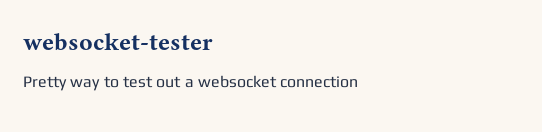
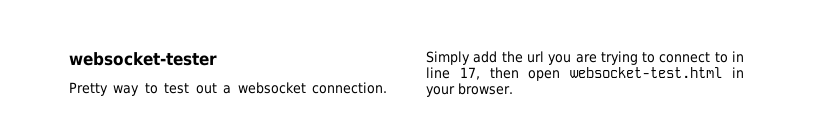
[280,76,359,88] connection -> [312,82,387,94] [426,51,744,65] [426,67,744,81] [426,83,513,97] connection. Simply add the url you are trying to connect to in line 17, then open websocket-test.html in your browser.

